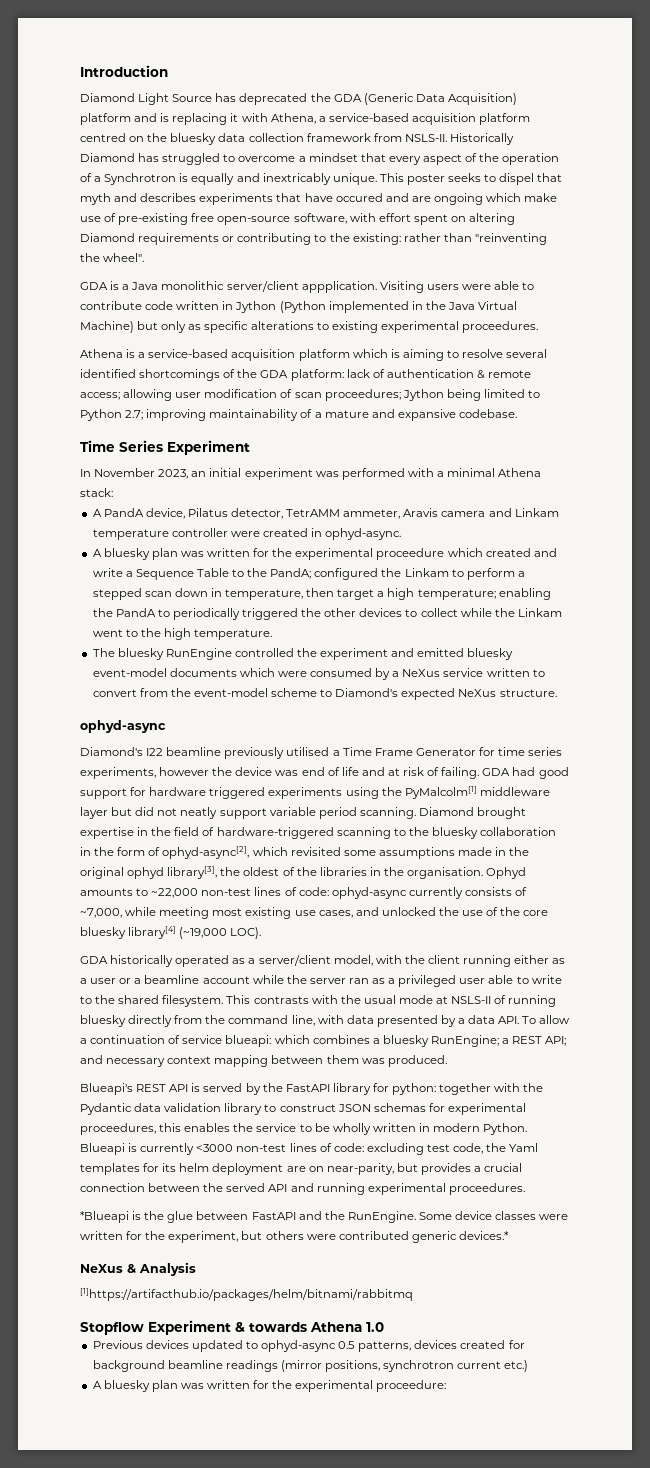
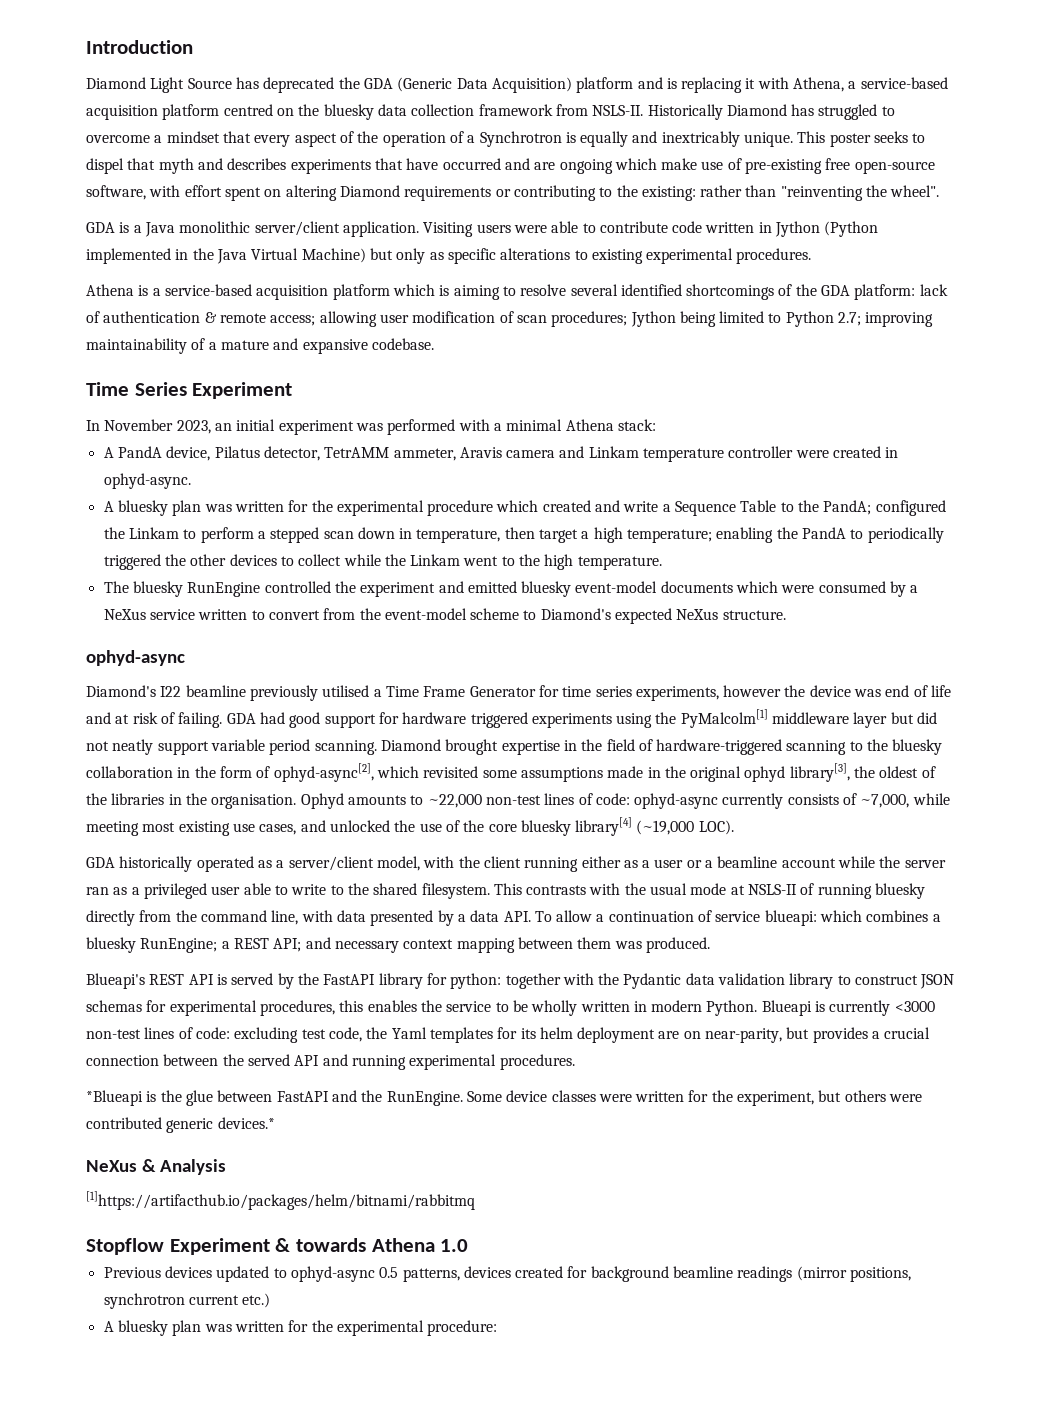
[335,193,383,202] occured -> [442,158,501,170] occurred
[301,281,377,293] appplication. -> [342,221,419,237] application.
[461,321,538,333] proceedures. -> [736,248,812,264] procedures.
[324,389,401,401] proceedures; -> [551,311,628,327] procedures;
[376,548,445,560] proceedure -> [427,500,494,516] procedure
[80,1123,156,1135] proceedures, -> [259,1000,335,1016] procedures,
[448,1183,525,1195] proceedures. -> [499,1054,575,1070] procedures.
[376,1380,447,1392] proceedure: -> [427,1320,498,1336] procedure:

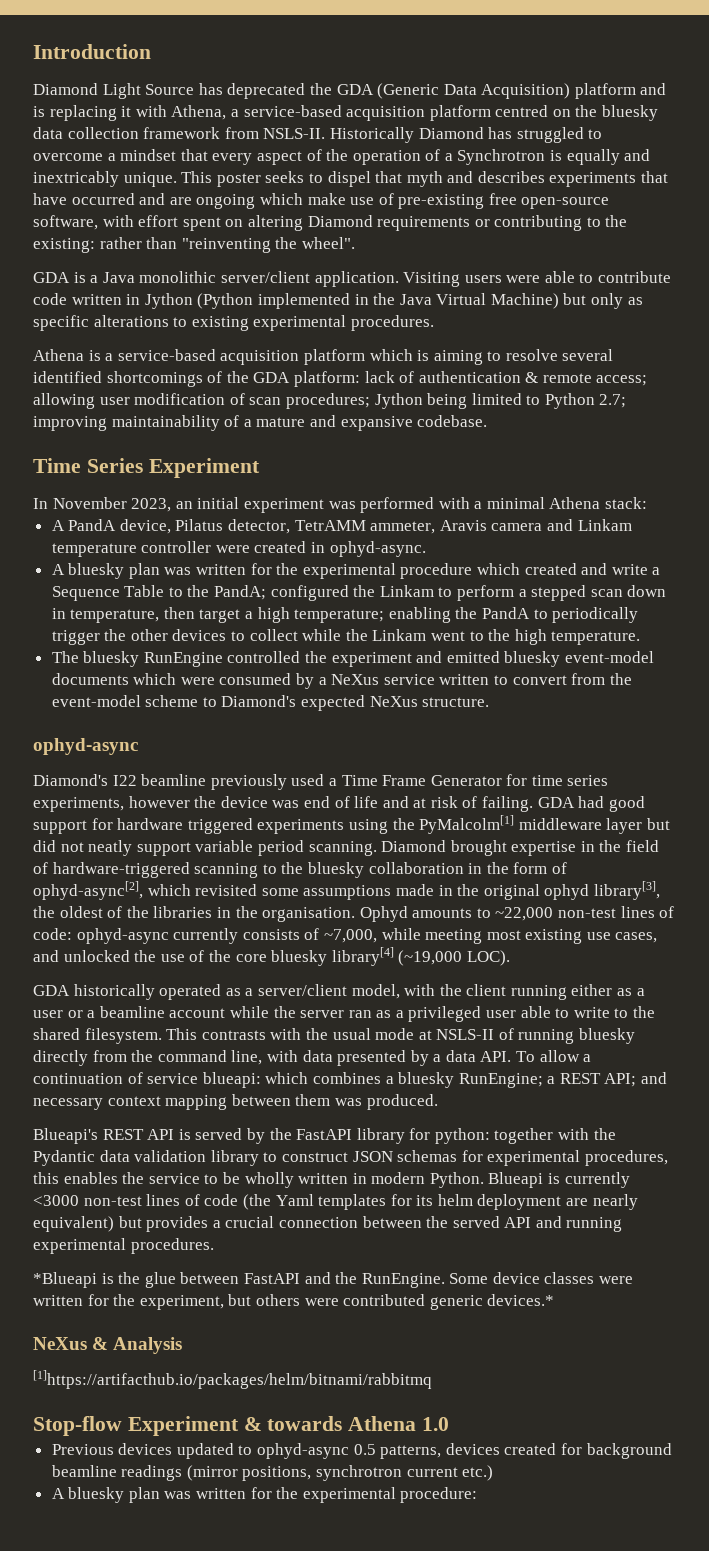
[103,554,161,570] triggered -> [51,630,100,645] trigger
[322,685,370,697] utilised -> [291,774,325,786] used
[195,1027,388,1043] code: excluding test code, the -> [204,1194,271,1210] code (the
[683,1028,783,1043] on near-parity, -> [592,1194,638,1210] [33,1216,114,1232] nearly equivalent)
[86,1238,164,1255] Stopflow -> [33,1416,122,1436] Stop-flow

